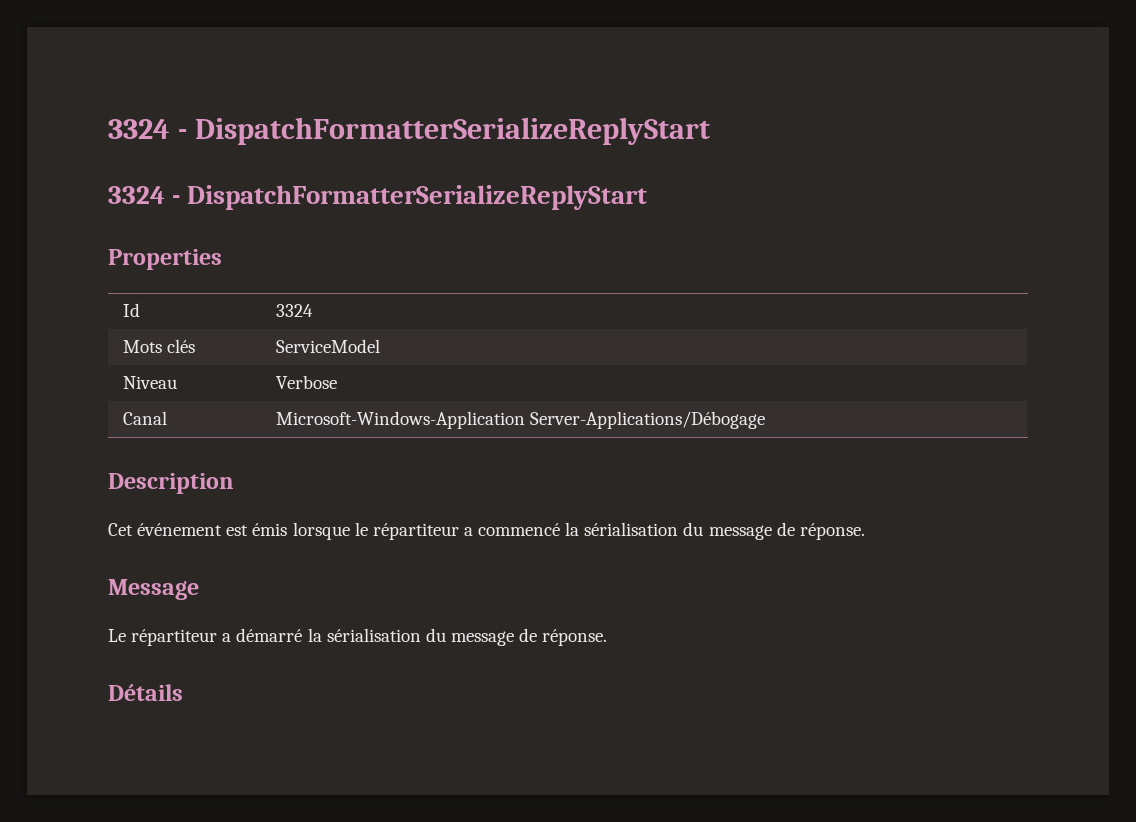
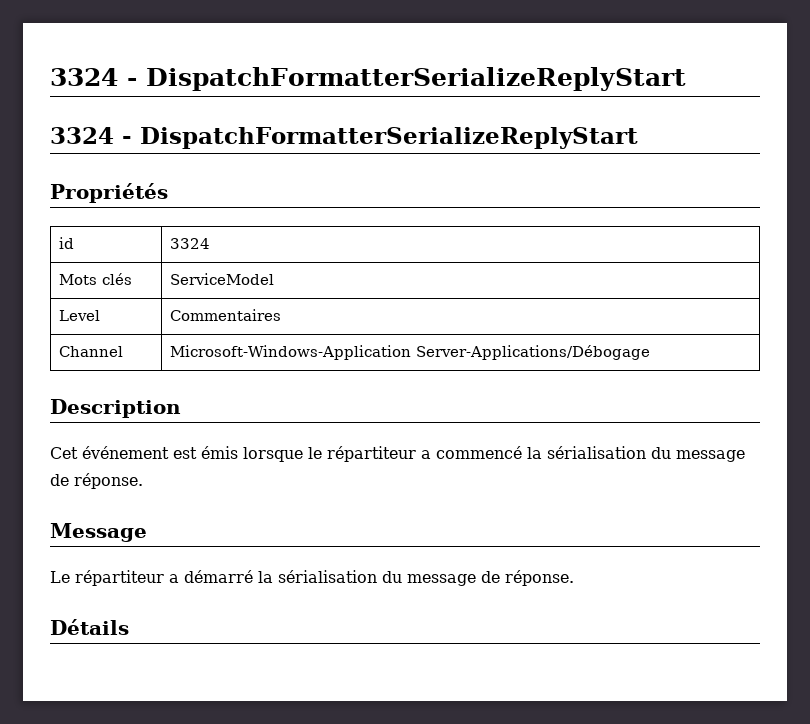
[108,249,222,270] [122,303,140,317] Properties // Id -> [50,183,168,203] [59,237,75,249] Propriétés // id
[122,376,177,389] [275,375,337,389] [122,411,167,425] Niveau | Verbose // Canal -> [59,310,101,321] [170,309,282,321] [59,346,124,357] Level | Commentaires // Channel

